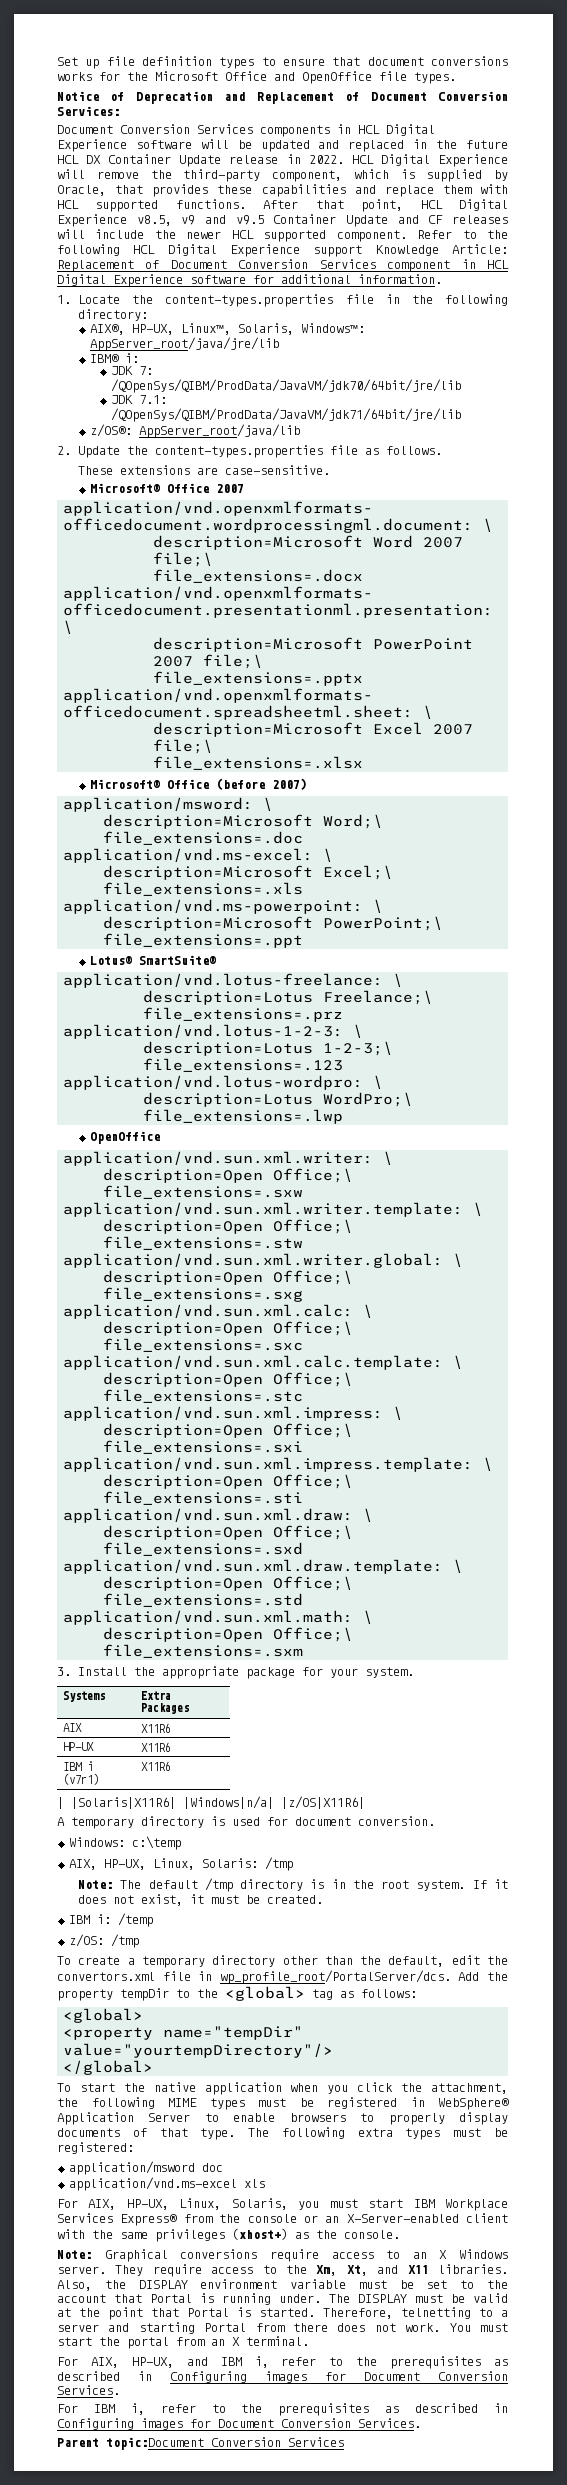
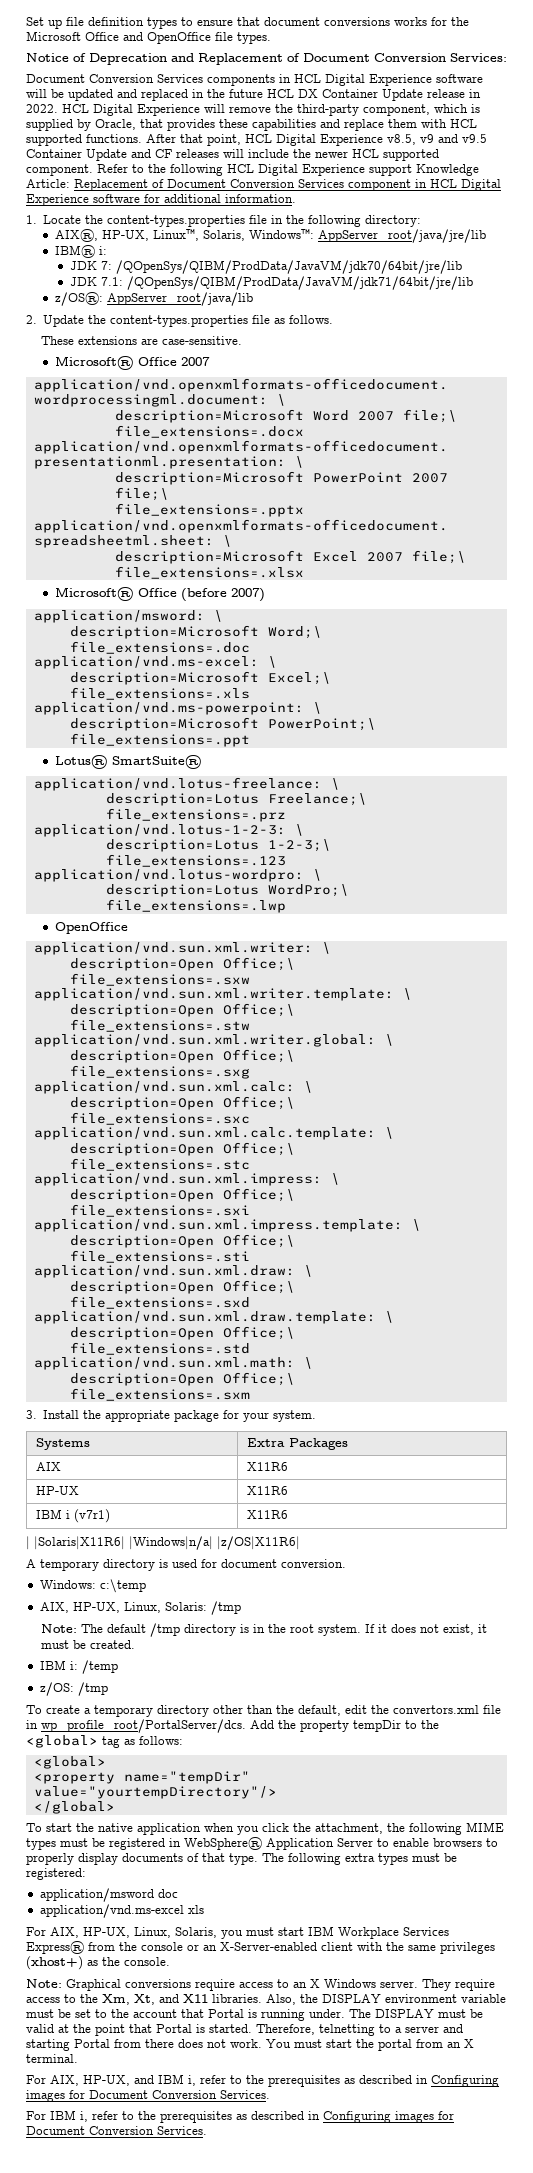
[57,2437,344,2450] // Parent topic:Document Conversion Services -> (207, 2130) none

